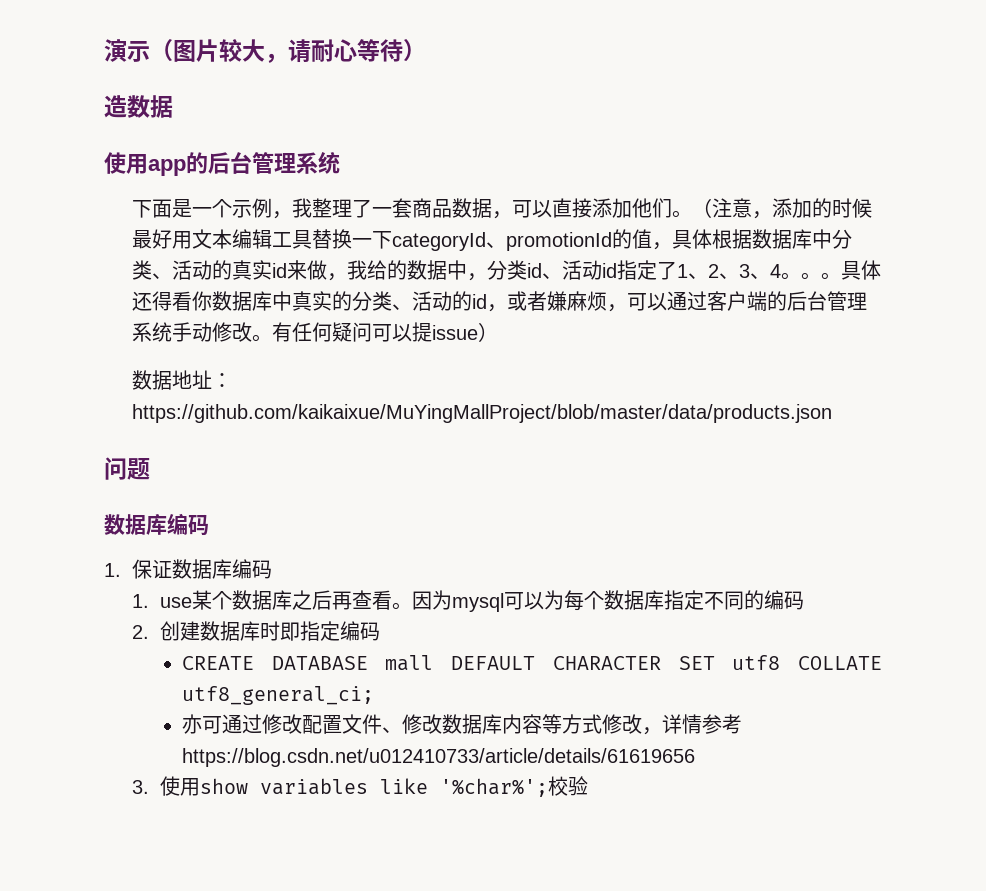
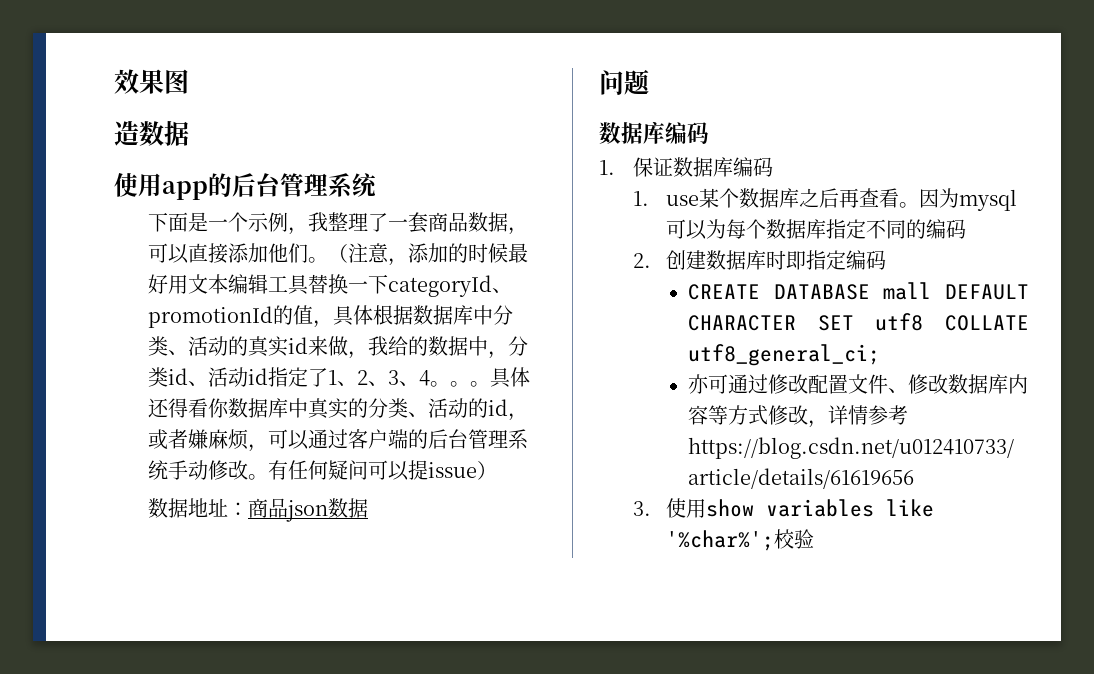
[104,39,173,62] 演示（ -> [114,69,164,94] 效果
[196,39,426,63] 片较大，请耐心等待） -> (189, 81) none
[131,404,832,423] https://github.com/kaikaixue/MuYingMallProject/blob/master/data/products.json -> [247,498,368,522] 商品json数据

